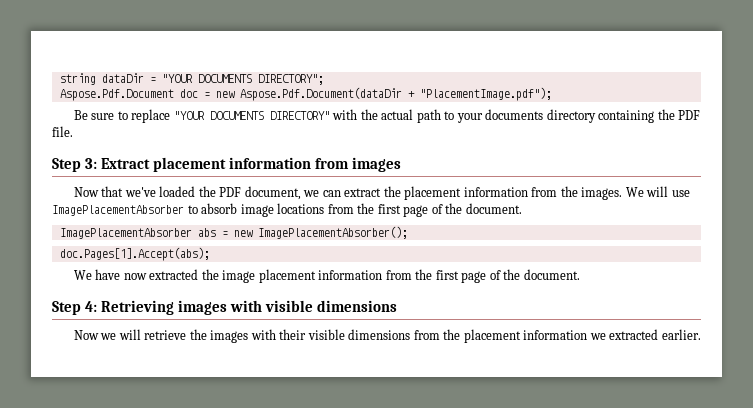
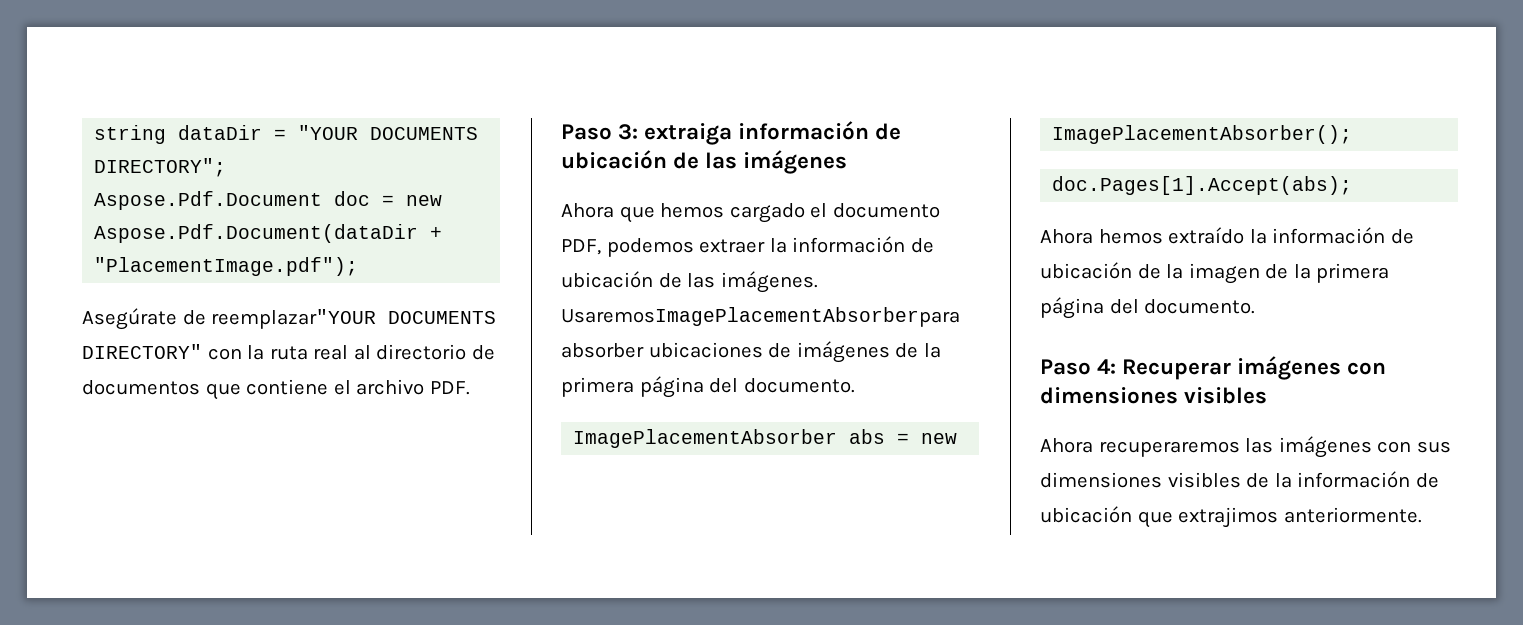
[73,109,701,123] [52,126,73,137] [52,157,402,172] [73,186,690,200] [52,203,522,217] Be sure to replace "YOUR DOCUMENTS DIRECTORY" with the actual path to your documents directory containing the PDF file. // Step 3: Extract placement information from images // Now that we've loaded the PDF document, we can extract the placement information from the images. We will use ImagePlacementAbsorber to absorb image locations from the first page of the document. -> [82,308,497,330] [82,344,495,360] [82,379,470,400] [561,121,902,145] [561,150,848,174] [561,203,940,223] [561,236,934,257] [561,271,818,293] [561,307,960,327] [561,341,941,363] [561,376,855,398] Asegúrate de reemplazar"YOUR DOCUMENTS DIRECTORY" con la ruta real al directorio de documentos que contiene el archivo PDF. // Paso 3: extraiga información de ubicación de las imágenes // Ahora que hemos cargado el documento PDF, podemos extraer la información de ubicación de las imágenes. UsaremosImagePlacementAbsorberpara absorber ubicaciones de imágenes de la primera página del documento.
[73,269,580,283] [52,300,398,315] [73,329,701,343] We have now extracted the image placement information from the first page of the document. // Step 4: Retrieving images with visible dimensions // Now we will retrieve the images with their visible dimensions from the placement information we extracted earlier. -> [1040,227,1414,244] [1040,262,1390,284] [1040,297,1256,319] [1040,356,1387,380] [1040,387,1268,404] [1040,436,1451,458] [1040,471,1439,488] [1040,506,1422,528] Ahora hemos extraído la información de ubicación de la imagen de la primera página del documento. // Paso 4: Recuperar imágenes con dimensiones visibles // Ahora recuperaremos las imágenes con sus dimensiones visibles de la información de ubicación que extrajimos anteriormente.

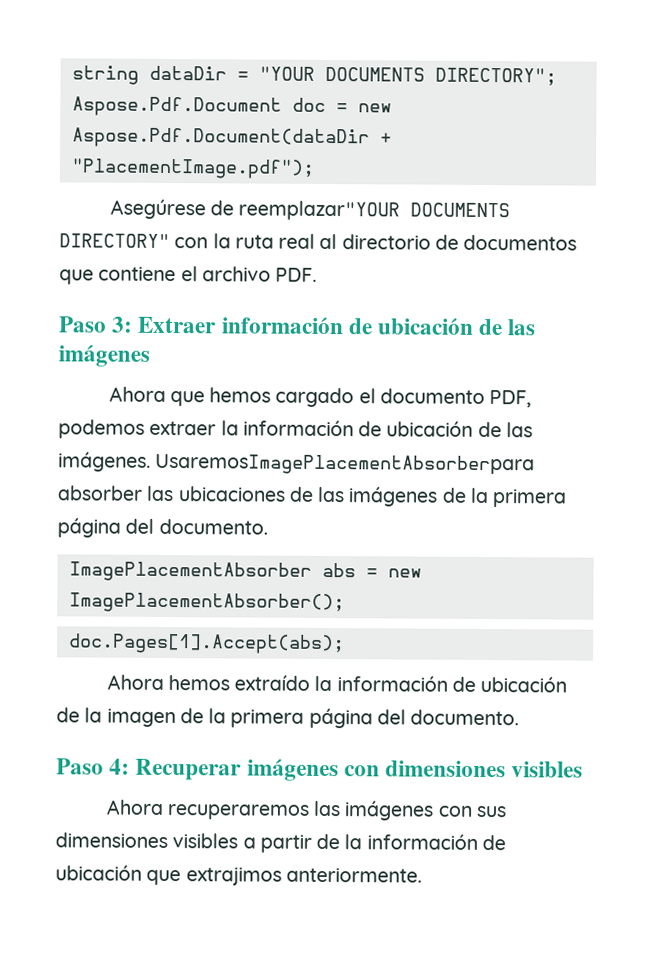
[82,308,177,330] Asegúrate -> [109,198,206,220] Asegúrese
[644,123,733,145] extraiga -> [137,316,217,334] Extraer
(644, 350) none -> [146,485,175,502] las
(792, 350) none -> [317,486,346,503] las
(1241, 480) none -> [242,834,312,853] a partir

